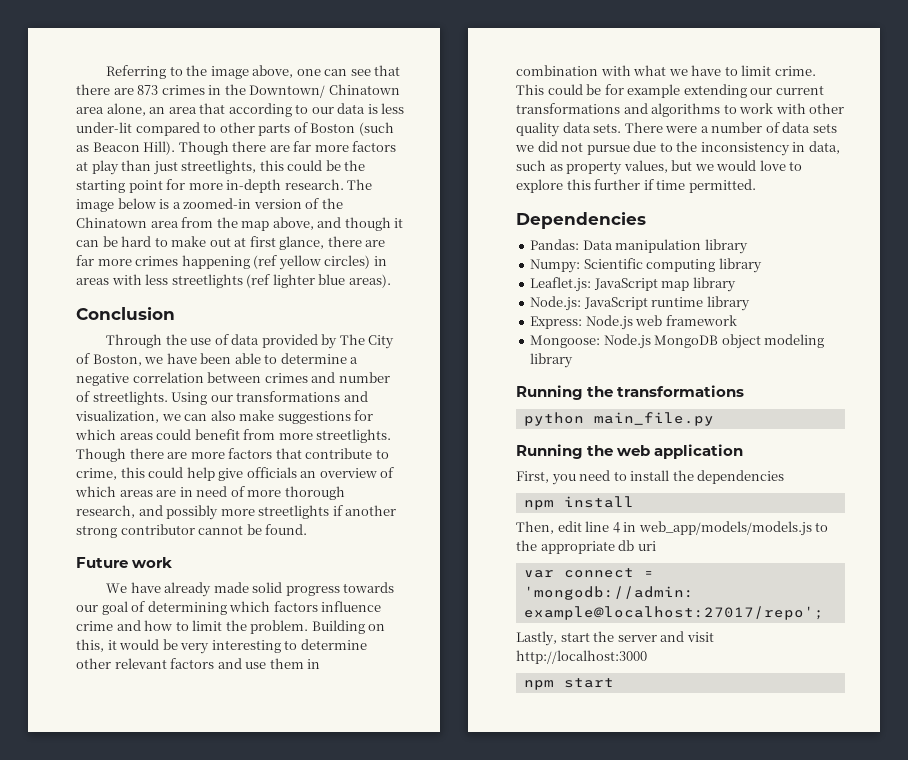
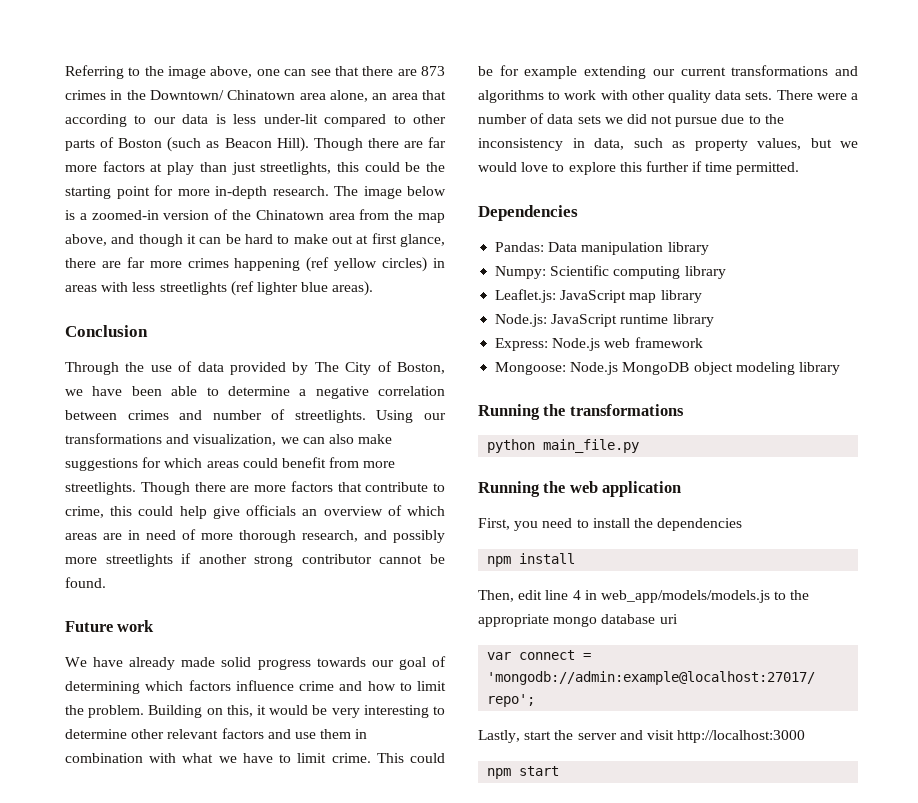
[618,540,635,551] db -> [553,614,656,627] mongo database

